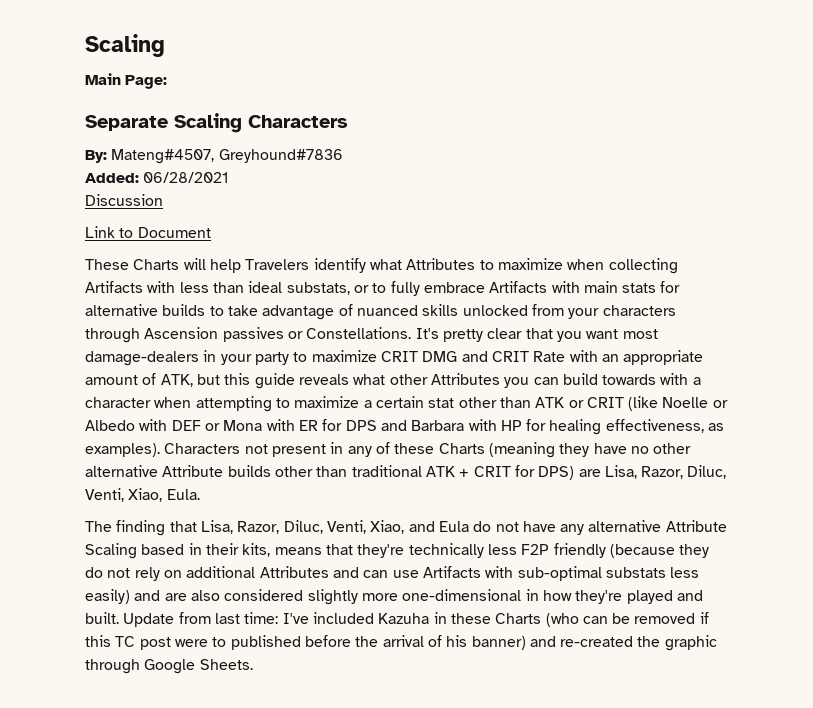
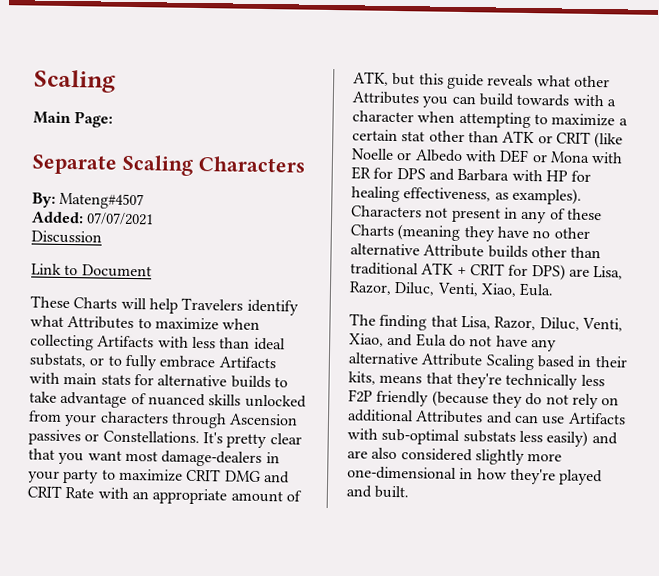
[111,149,343,164] Mateng#4507, Greyhound#7836 -> [59,192,145,210] Mateng#4507
[143,172,229,183] 06/28/2021 -> [86,212,155,226] 07/07/2021
[123,612,709,627] [85,635,717,651] [85,659,253,674] Update from last time: I've included Kazuha in these Charts (who can be removed if this TC post were to published before the arrival of his banner) and re-created the graphic through Google Sheets. -> (410, 492) none

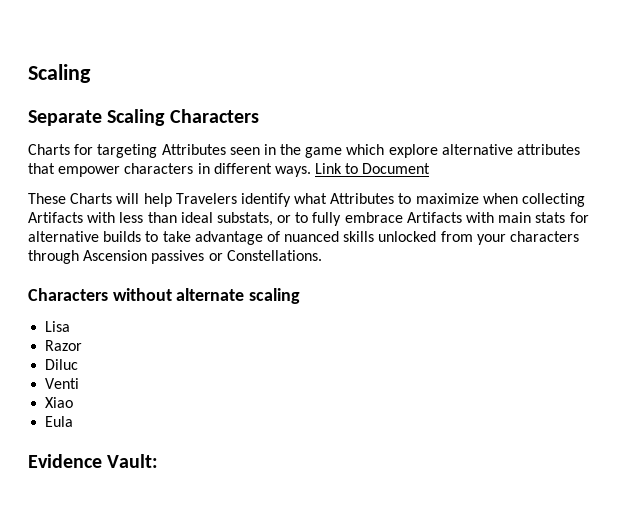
[33,69,116,93] [33,111,114,128] Scaling // Main Page: -> [28,64,91,83] Scaling
[32,192,145,210] [31,211,155,226] [31,230,102,244] By: Mateng#4507 // Added: 07/07/2021 // Discussion // -> [28,144,581,158] [28,163,311,177] Charts for targeting Attributes seen in the game which explore alternative attributes that empower characters in different ways.
[202,432,302,449] [28,448,280,467] [28,468,290,484] [27,485,302,505] [353,71,610,90] [352,91,616,108] [352,110,628,129] [352,129,624,149] [351,148,624,164] [351,166,592,182] [351,186,582,205] [351,205,602,224] [350,224,590,242] [350,243,602,259] [350,262,624,281] [349,281,555,297] [349,313,623,332] [349,333,557,352] [348,352,627,371] [348,371,605,390] [348,389,620,410] [347,409,626,425] [347,428,618,447] [347,447,563,465] [347,466,604,486] [346,485,410,499] It's pretty clear that you want most damage-dealers in your party to maximize CRIT DMG and CRIT Rate with an appropriate amount of ATK, but this guide reveals what other Attributes you can build towards with a character when attempting to maximize a certain stat other than ATK or CRIT (like Noelle or Albedo with DEF or Mona with ER for DPS and Barbara with HP for healing effectiveness, as examples). Characters not present in any of these Charts (meaning they have no other alternative Attribute builds other than traditional ATK + CRIT for DPS) are Lisa, Razor, Diluc, Venti, Xiao, Eula. // The finding that Lisa, Razor, Diluc, Venti, Xiao, and Eula do not have any alternative Attribute Scaling based in their kits, means that they're technically less F2P friendly (because they do not rely on additional Attributes and can use Artifacts with sub-optimal substats less easily) and are also considered slightly more one-dimensional in how they're played and built. -> [28,288,301,304] [45,321,71,332] [45,340,83,351] [45,359,79,370] [45,378,80,389] [45,397,74,408] [45,416,74,427] [28,454,159,468] // Characters without alternate scaling // Lisa // Razor // Diluc // Venti // Xiao // Eula // Evidence Vault:

